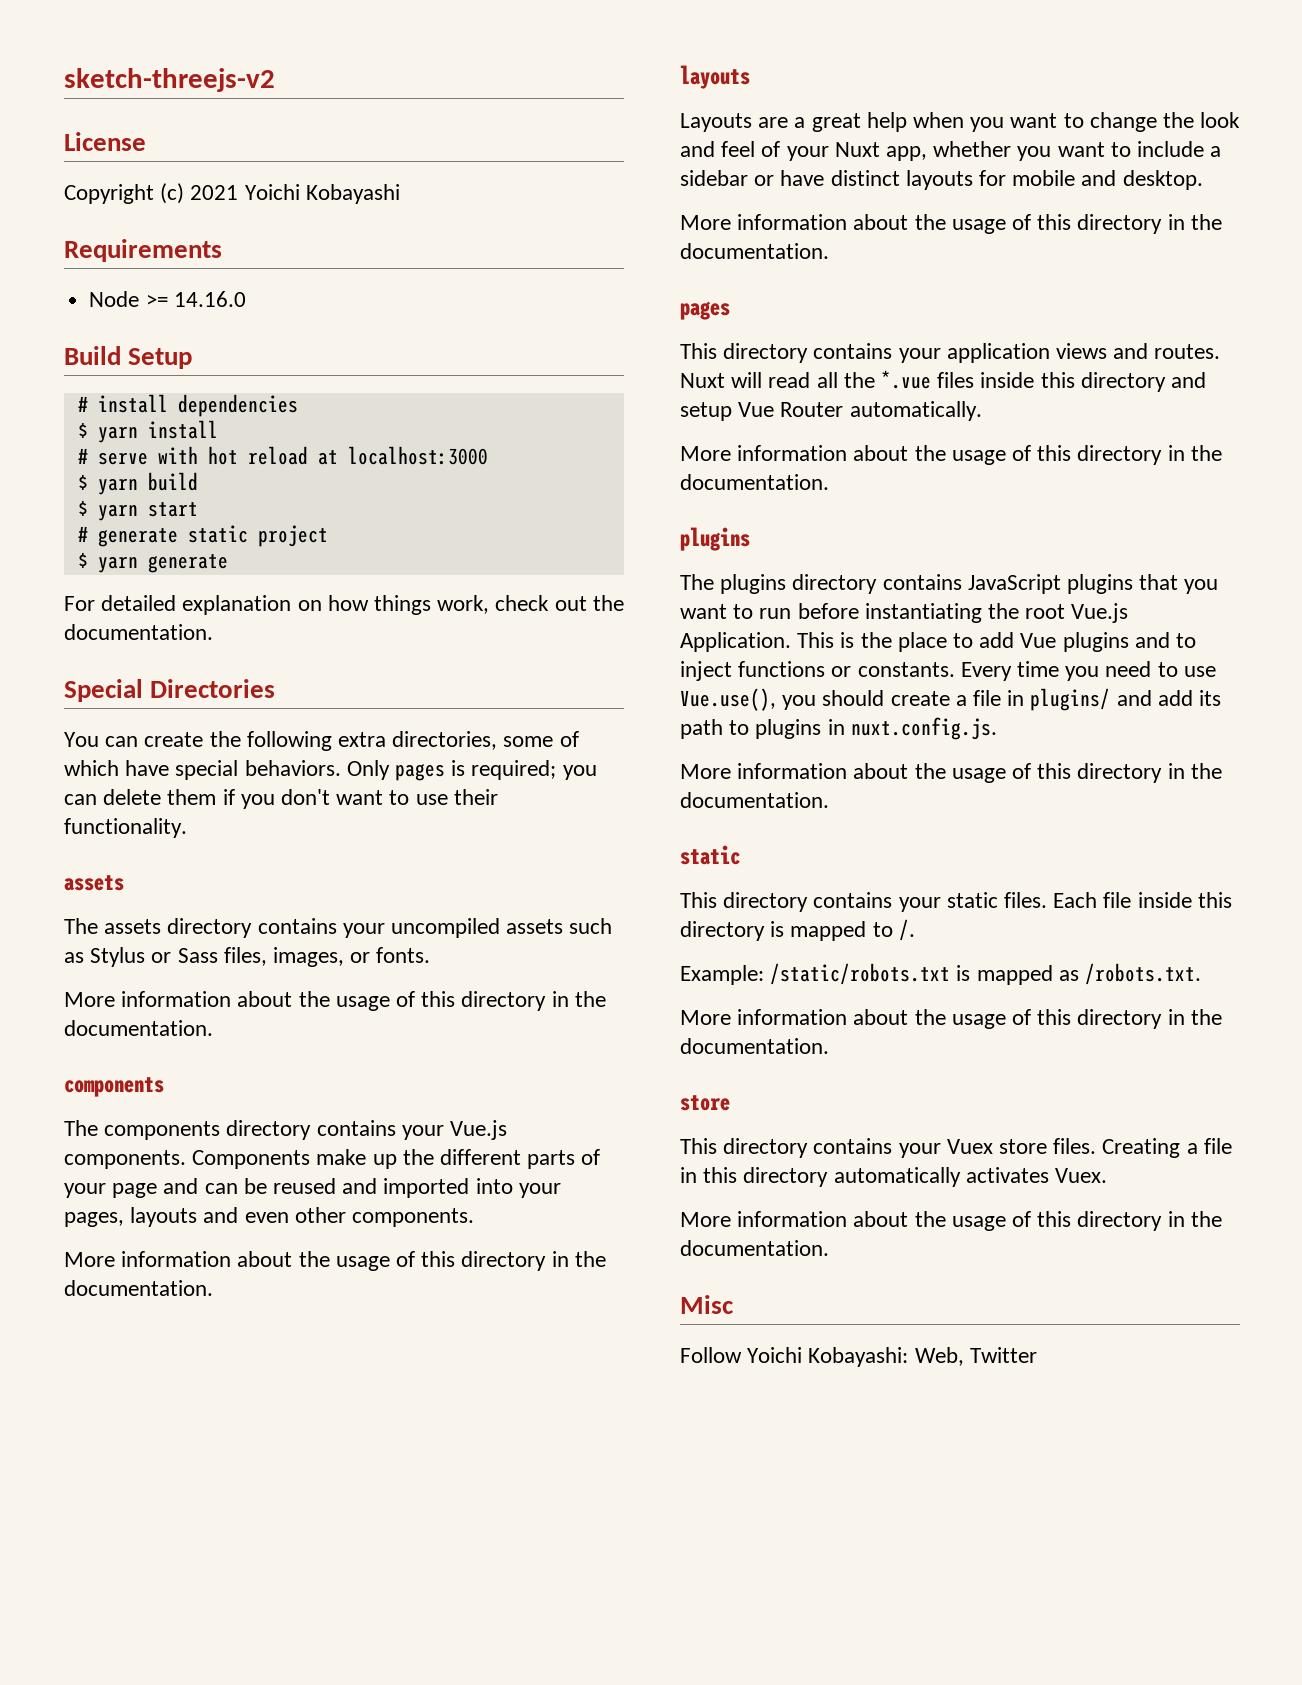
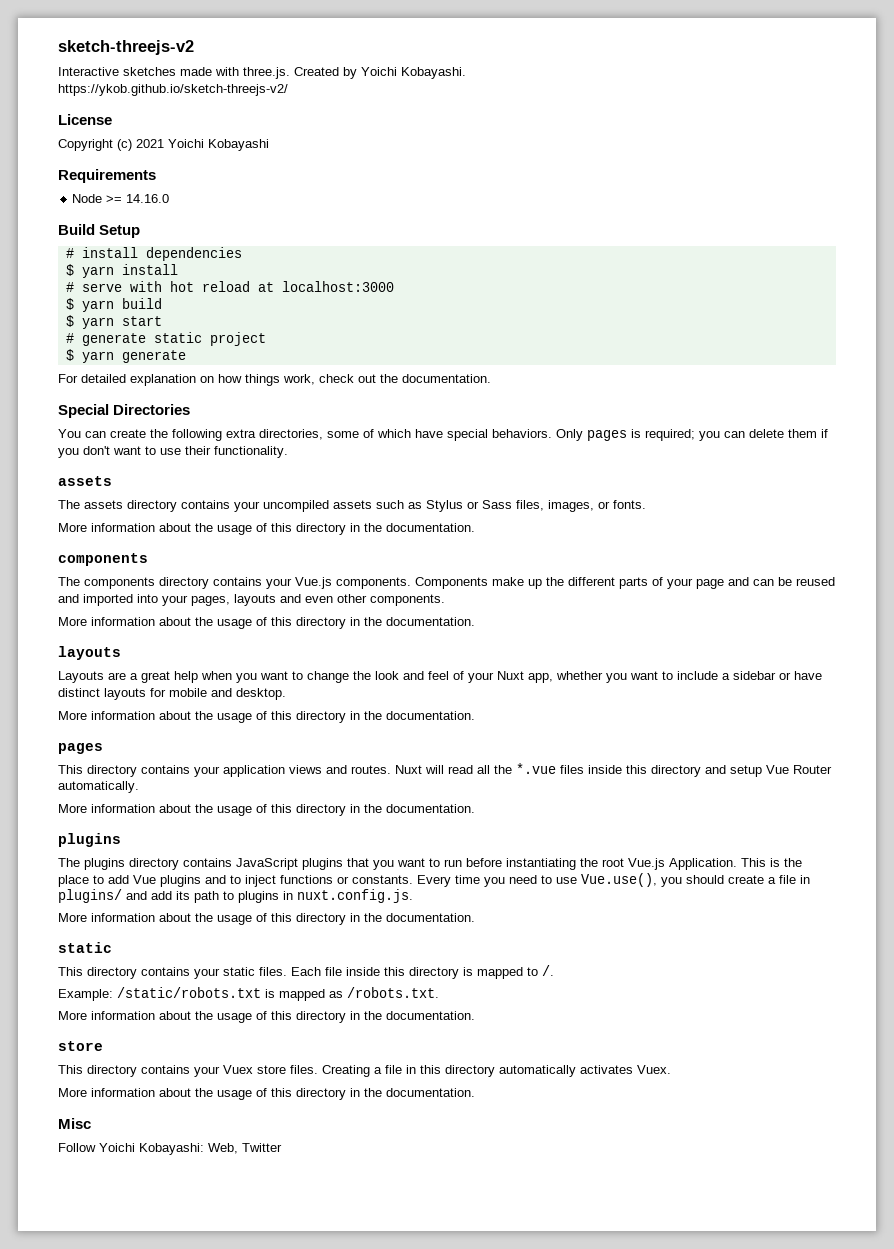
(275, 80) none -> [58,67,466,79] [58,84,288,96] // Interactive sketches made with three.js. Created by Yoichi Kobayashi. // https://ykob.github.io/sketch-threejs-v2/

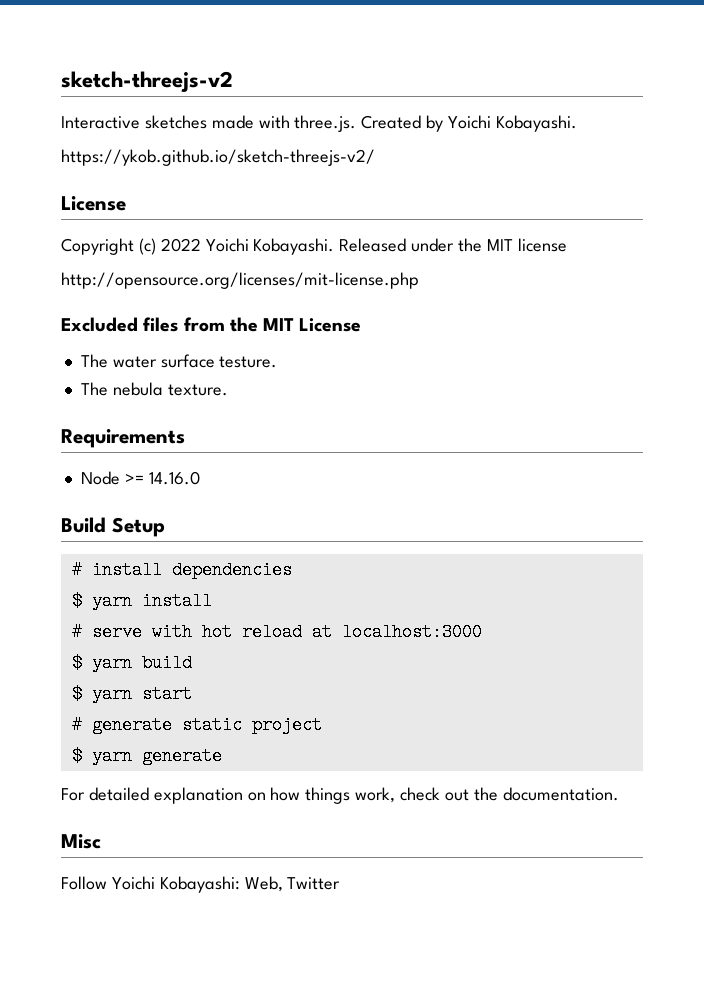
[136,139,269,151] 2021 Yoichi Kobayashi -> [160,238,567,255] [61,272,419,289] [61,317,362,332] [80,354,278,368] [80,382,228,396] 2022 Yoichi Kobayashi. Released under the MIT license // http://opensource.org/licenses/mit-license.php // Excluded files from the MIT License // The water surface testure. // The nebula texture.
[58,404,191,418] [58,429,828,441] [58,446,288,458] [58,476,112,486] [58,500,646,512] [58,523,475,535] [58,553,148,566] [58,577,835,589] [58,594,445,606] [58,617,475,629] [58,646,121,660] [58,671,822,683] [58,688,286,700] [58,711,475,723] [58,743,103,754] [58,763,832,777] [58,781,139,793] [58,804,475,816] [58,833,121,847] [58,858,802,870] [58,873,810,887] [58,889,413,903] [58,913,475,925] [58,942,112,953] [58,965,554,979] [58,987,439,1001] [58,1011,475,1023] [58,1041,103,1051] [58,1065,671,1077] [58,1088,475,1100] // Special Directories // You can create the following extra directories, some of which have special behaviors. Only pages is required; you can delete them if you don't want to use their functionality. // assets // The assets directory contains your uncompiled assets such as Stylus or Sass files, images, or fonts. // More information about the usage of this directory in the documentation. // components // The components directory contains your Vue.js components. Components make up the different parts of your page and can be reused and imported into your pages, layouts and even other components. // More information about the usage of this directory in the documentation. // layouts // Layouts are a great help when you want to change the look and feel of your Nuxt app, whether you want to include a sidebar or have distinct layouts for mobile and desktop. // More information about the usage of this directory in the documentation. // pages // This directory contains your application views and routes. Nuxt will read all the *.vue files inside this directory and setup Vue Router automatically. // More information about the usage of this directory in the documentation. // plugins // The plugins directory contains JavaScript plugins that you want to run before instantiating the root Vue.js Application. This is the place to add Vue plugins and to inject functions or constants. Every time you need to use Vue.use(), you should create a file in plugins/ and add its path to plugins in nuxt.config.js. // More information about the usage of this directory in the documentation. // static // This directory contains your static files. Each file inside this directory is mapped to /. // Example: /static/robots.txt is mapped as /robots.txt. // More information about the usage of this directory in the documentation. // store // This directory contains your Vuex store files. Creating a file in this directory automatically activates Vuex. // More information about the usage of this directory in the documentation. -> (619, 794) none

